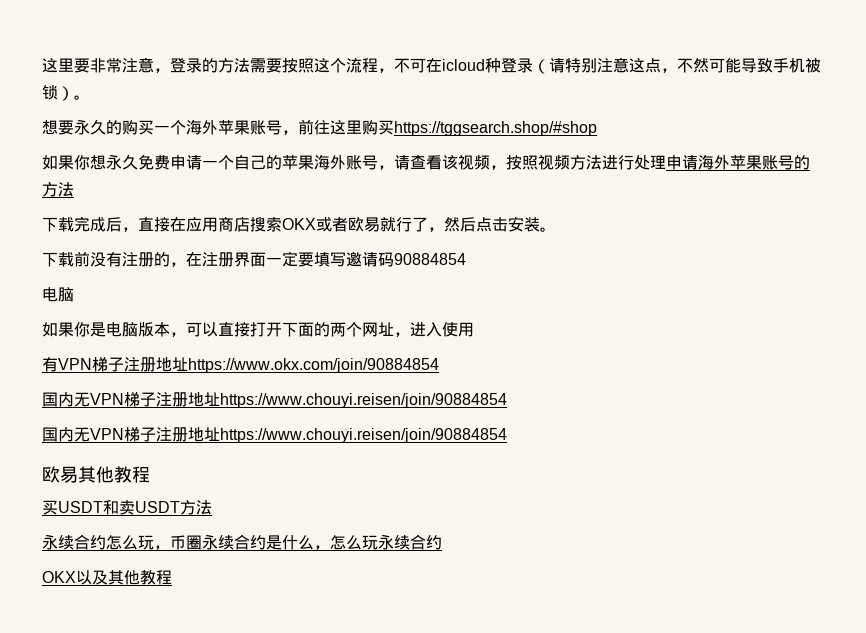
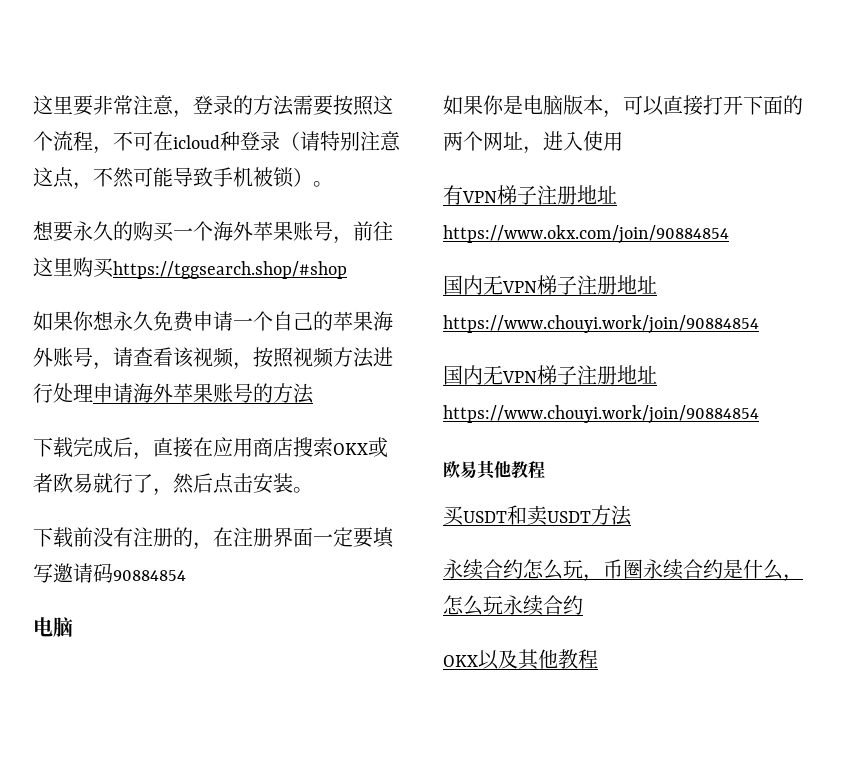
[220,393,507,408] [42,427,507,443] https://www.chouyi.reisen/join/90884854 // 国内无VPN梯子注册地址https://www.chouyi.reisen/join/90884854 -> [443,315,759,334] [443,365,657,385] [443,405,759,424] https://www.chouyi.work/join/90884854 // 国内无VPN梯子注册地址https://www.chouyi.work/join/90884854

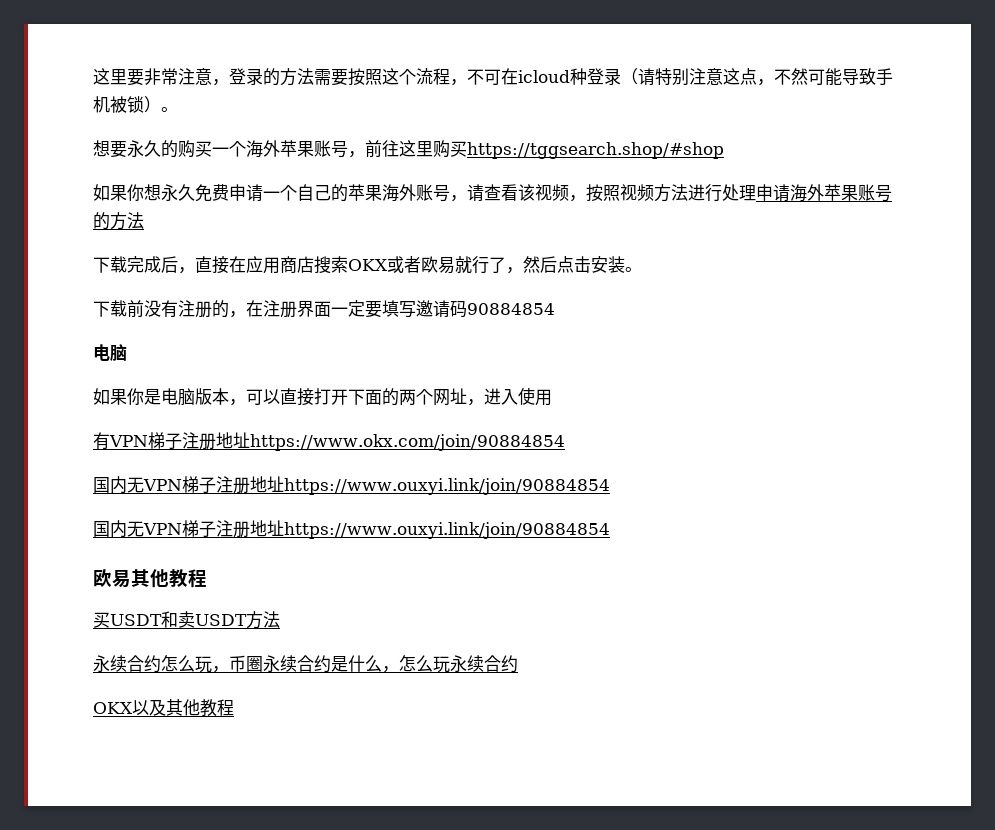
[443,315,759,334] [443,365,657,385] [443,405,759,424] https://www.chouyi.work/join/90884854 // 国内无VPN梯子注册地址https://www.chouyi.work/join/90884854 -> [284,478,610,495] [93,520,610,539] https://www.ouxyi.link/join/90884854 // 国内无VPN梯子注册地址https://www.ouxyi.link/join/90884854

